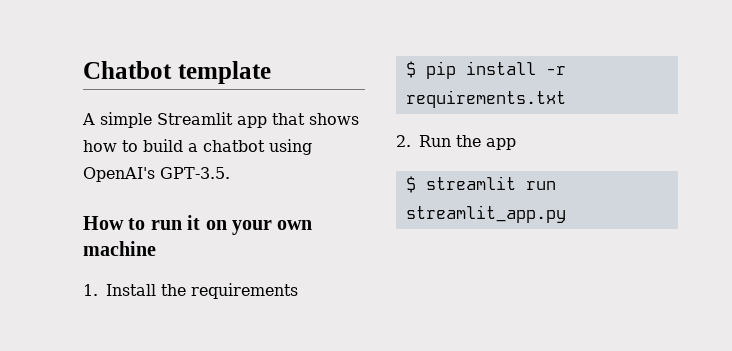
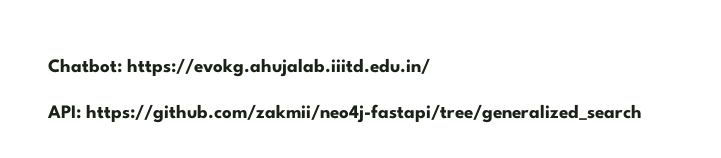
[83,61,271,84] [82,112,359,128] [83,139,312,155] [83,167,230,182] [83,215,313,235] [83,241,156,256] [83,283,298,299] [405,61,566,79] [405,90,566,108] [396,135,516,150] [405,176,556,193] [405,205,566,223] Chatbot template // A simple Streamlit app that shows how to build a chatbot using OpenAI's GPT-3.5. // How to run it on your own machine // 1. Install the requirements // $ pip install -r requirements.txt // 2. Run the app // $ streamlit run streamlit_app.py -> [48,58,431,77] [47,104,643,123] Chatbot: https://evokg.ahujalab.iiitd.edu.in/ // API: https://github.com/zakmii/neo4j-fastapi/tree/generalized_search

